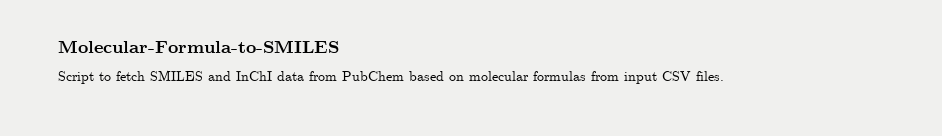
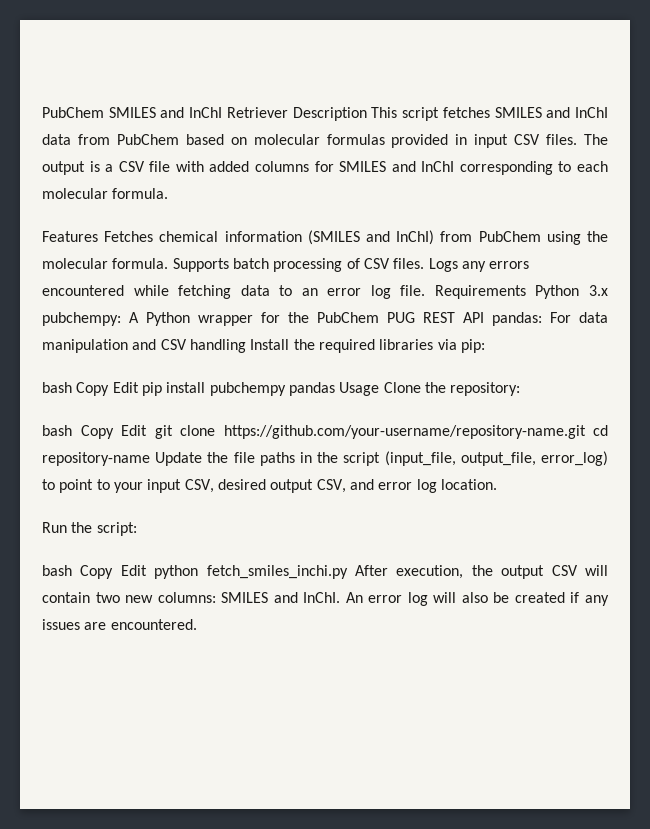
[58,40,339,53] [58,71,145,84] Molecular-Formula-to-SMILES // Script to fetch -> [42,107,490,121] PubChem SMILES and InChI Retriever Description This script fetches
[591,71,619,81] from -> [391,134,468,148] provided in
(724, 76) none -> [584,134,608,145] [42,161,608,175] [42,188,169,199] [42,230,608,245] [42,258,530,272] [42,285,608,299] [42,312,608,326] [42,339,485,353] [42,382,521,396] [42,425,608,439] [42,451,608,466] [42,479,497,493] [42,522,137,536] [42,565,608,579] [42,592,610,606] [42,619,197,630] The output is a CSV file with added columns for SMILES and InChI corresponding to each molecular formula. // Features Fetches chemical information (SMILES and InChI) from PubChem using the molecular formula. Supports batch processing of CSV files. Logs any errors encountered while fetching data to an error log file. Requirements Python 3.x pubchempy: A Python wrapper for the PubChem PUG REST API pandas: For data manipulation and CSV handling Install the required libraries via pip: // bash Copy Edit pip install pubchempy pandas Usage Clone the repository: // bash Copy Edit git clone https://github.com/your-username/repository-name.git cd repository-name Update the file paths in the script (input_file, output_file, error_log) to point to your input CSV, desired output CSV, and error log location. // Run the script: // bash Copy Edit python fetch_smiles_inchi.py After execution, the output CSV will contain two new columns: SMILES and InChI. An error log will also be created if any issues are encountered.

